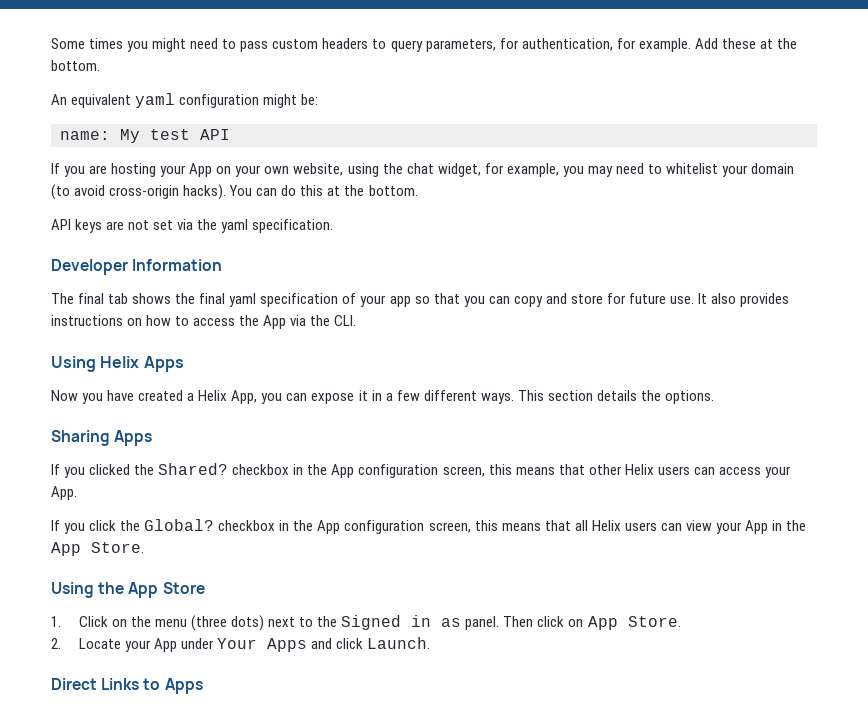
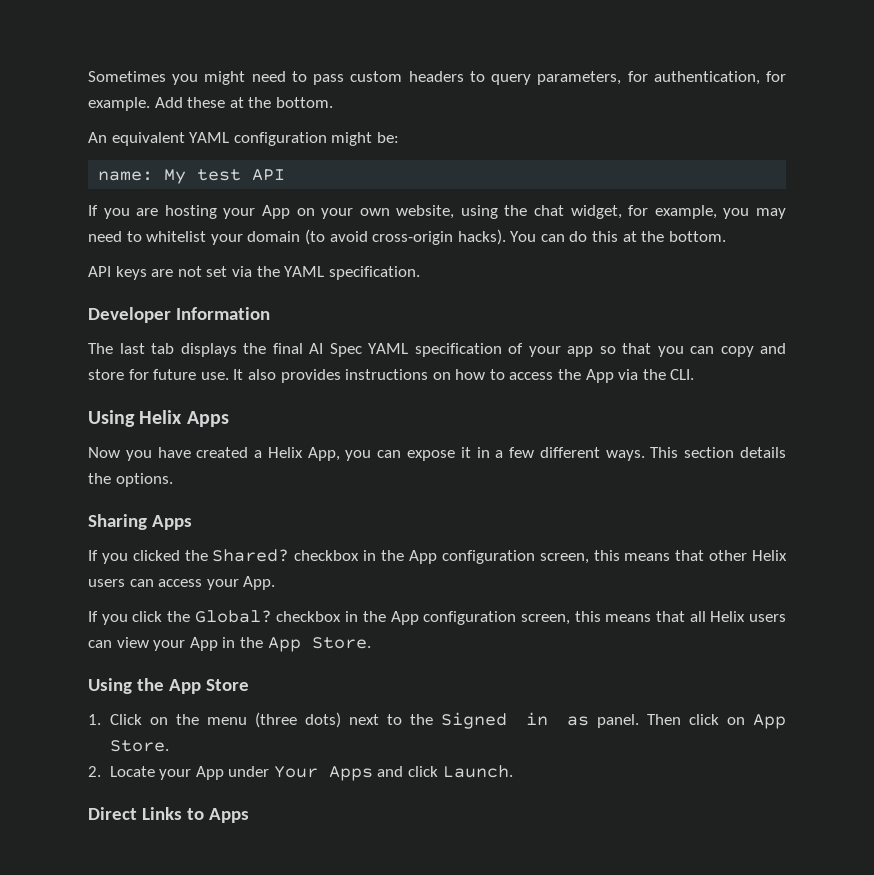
[51,38,124,49] Some times -> [88,71,166,82] Sometimes
[135,93,176,108] yaml -> [189,132,230,143] YAML
[221,219,249,233] yaml -> [284,266,325,277] YAML
[78,293,257,307] final tab shows the final yaml -> [119,343,408,357] last tab displays the final AI Spec YAML

